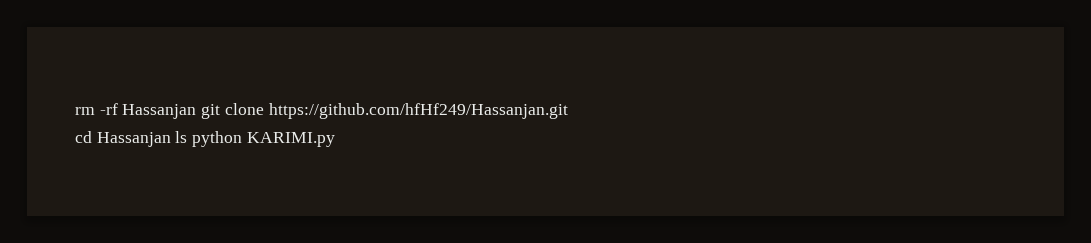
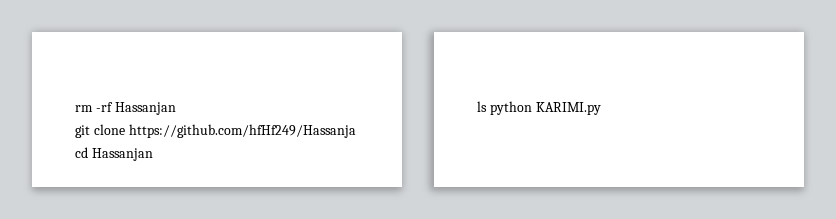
(197, 111) none -> (176, 108) //
[268,103,568,119] https://github.com/hfHf249/Hassanjan.git -> [128,124,356,138] https://github.com/hfHf249/Hassanja
(171, 139) none -> (153, 154) //

